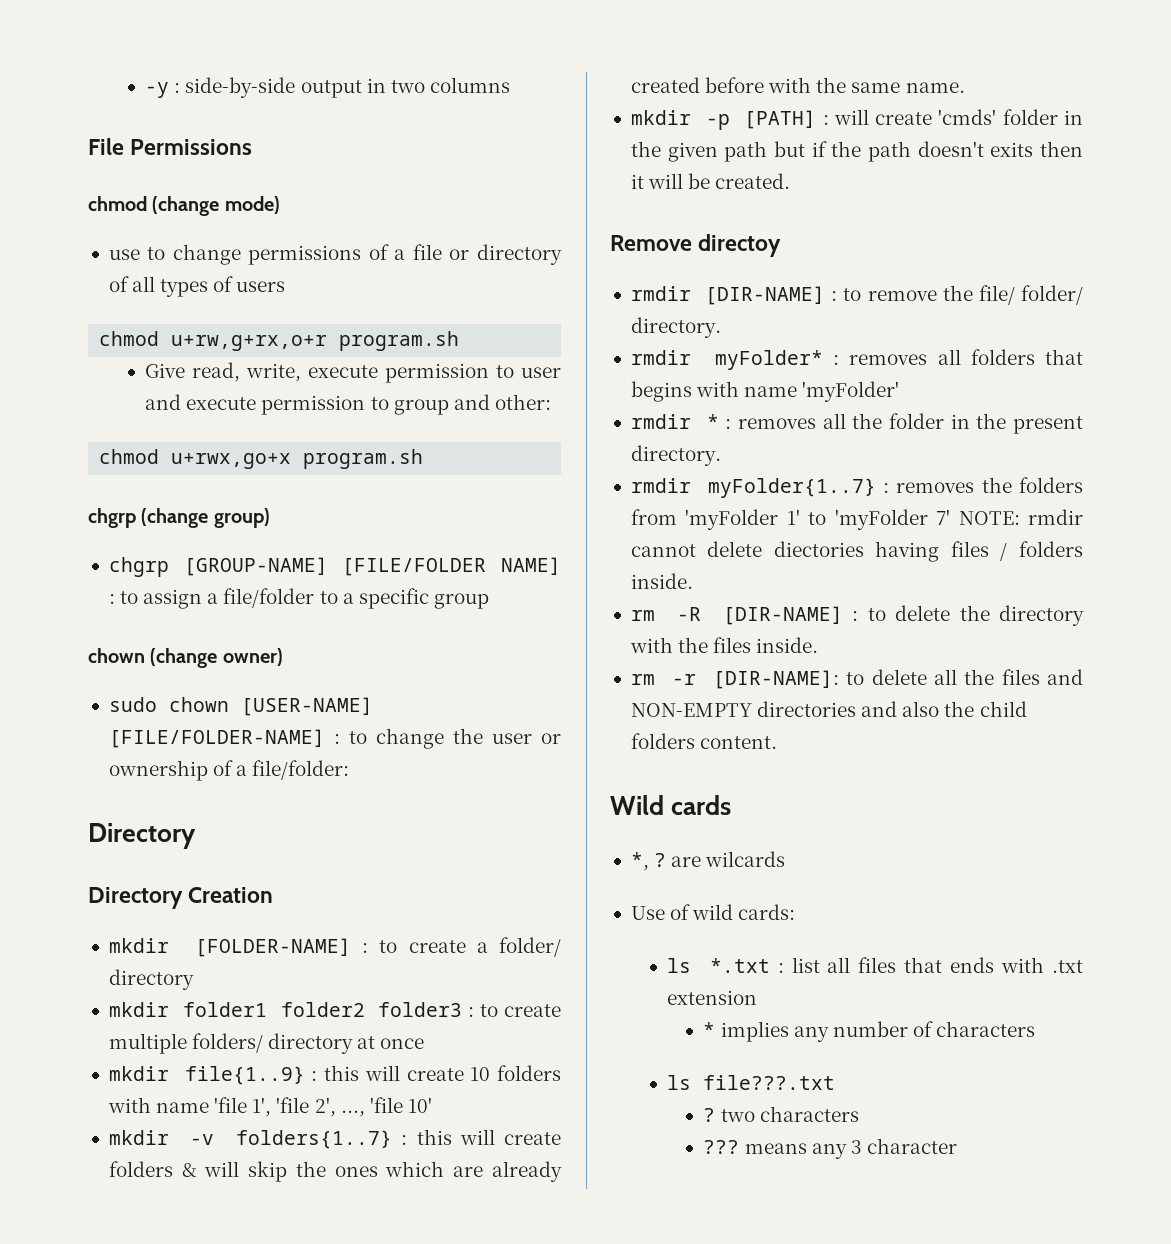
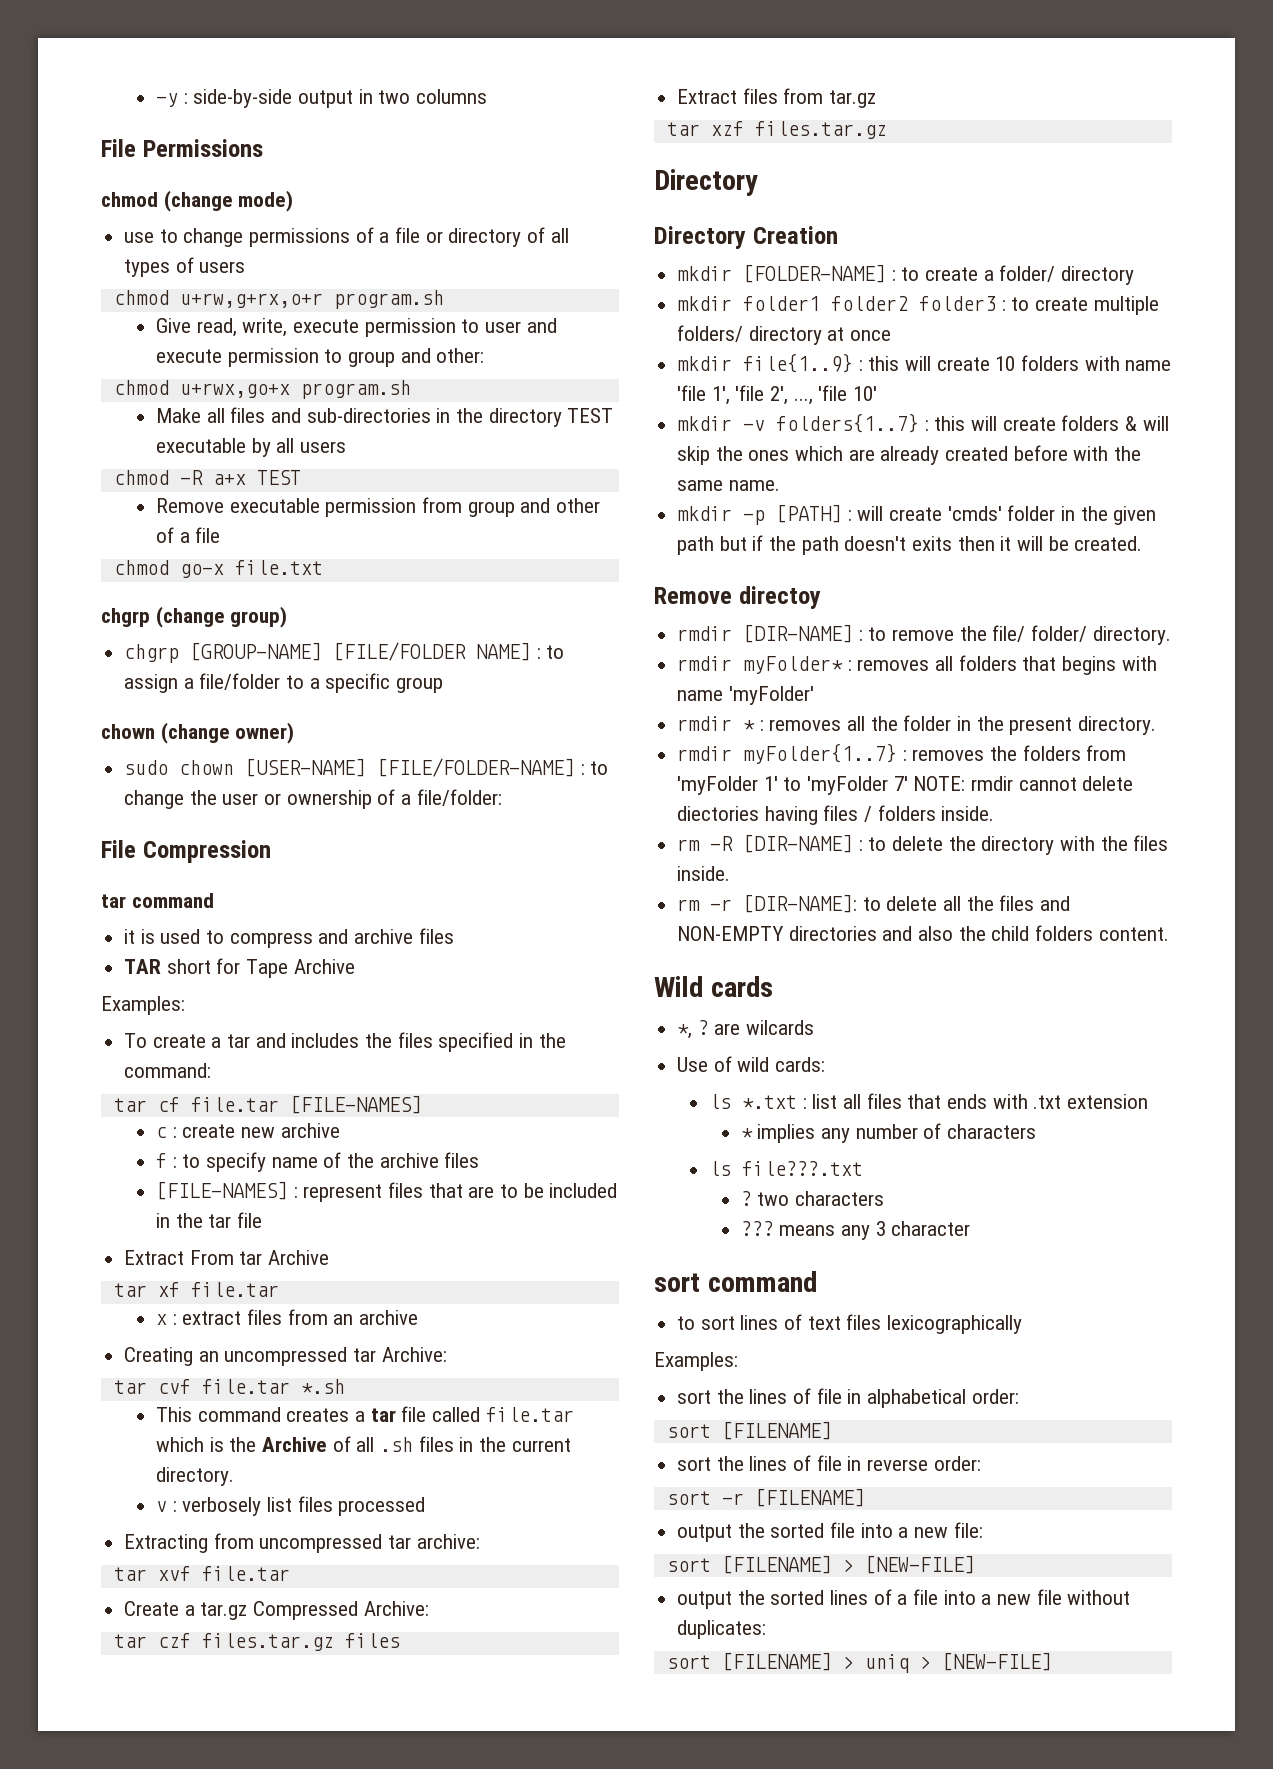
(424, 459) none -> [155,407,614,427] [155,438,346,457] [113,470,301,485] [155,497,600,517] [155,527,221,543] [113,560,323,578] // Make all files and sub-directories in the directory TEST executable by all users // chmod -R a+x TEST // Remove executable permission from group and other of a file // chmod go-x file.txt
(350, 770) none -> [101,840,271,863] [101,893,214,908] [124,928,454,948] [124,958,355,978] [101,996,185,1015] [124,1032,566,1052] [124,1063,212,1078] [113,1095,422,1114] [155,1123,340,1138] [155,1152,480,1172] [155,1181,618,1202] [155,1212,262,1228] [124,1250,330,1265] [113,1282,279,1297] [155,1309,418,1325] [124,1347,447,1366] [113,1379,345,1394] [155,1406,574,1422] [155,1436,571,1452] [155,1467,234,1486] [155,1496,426,1516] [124,1533,480,1553] [113,1566,290,1581] [124,1601,429,1620] [113,1633,400,1651] [677,88,877,108] [666,121,887,139] // File Compression // tar command // it is used to compress and archive files // TAR short for Tape Archive // Examples: // To create a tar and includes the files specified in the command: // tar cf file.tar [FILE-NAMES] // c : create new archive // f : to specify name of the archive files // [FILE-NAMES] : represent files that are to be included in the tar file // Extract From tar Archive // tar xf file.tar // x : extract files from an archive // Creating an uncompressed tar Archive: // tar cvf file.tar *.sh // This command creates a tar file called file.tar which is the Archive of all .sh files in the current directory. // v : verbosely list files processed // Extracting from uncompressed tar archive: // tar xvf file.tar // Create a tar.gz Compressed Archive: // tar czf files.tar.gz files // Extract files from tar.gz // tar xzf files.tar.gz
(957, 1146) none -> [654,1271,817,1292] [677,1314,1023,1334] [654,1352,738,1371] [677,1388,1019,1408] [666,1421,832,1440] [677,1455,981,1471] [666,1488,865,1507] [677,1522,983,1542] [666,1555,975,1574] [677,1589,1131,1609] [677,1620,767,1639] [666,1652,1052,1673] // sort command // to sort lines of text files lexicographically // Examples: // sort the lines of file in alphabetical order: // sort [FILENAME] // sort the lines of file in reverse order: // sort -r [FILENAME] // output the sorted file into a new file: // sort [FILENAME] > [NEW-FILE] // output the sorted lines of a file into a new file without duplicates: // sort [FILENAME] > uniq > [NEW-FILE]

